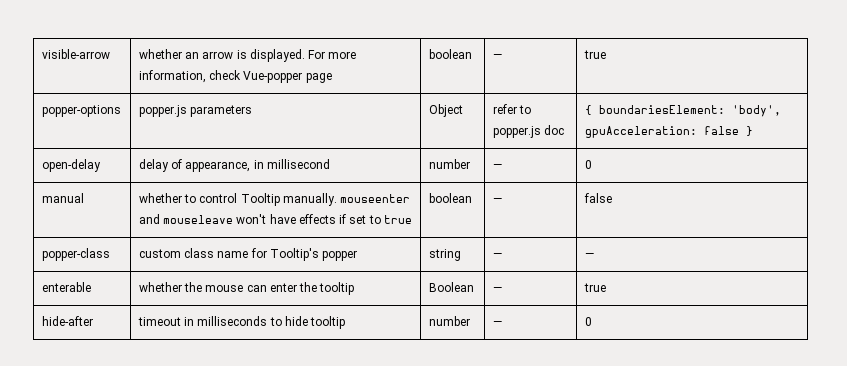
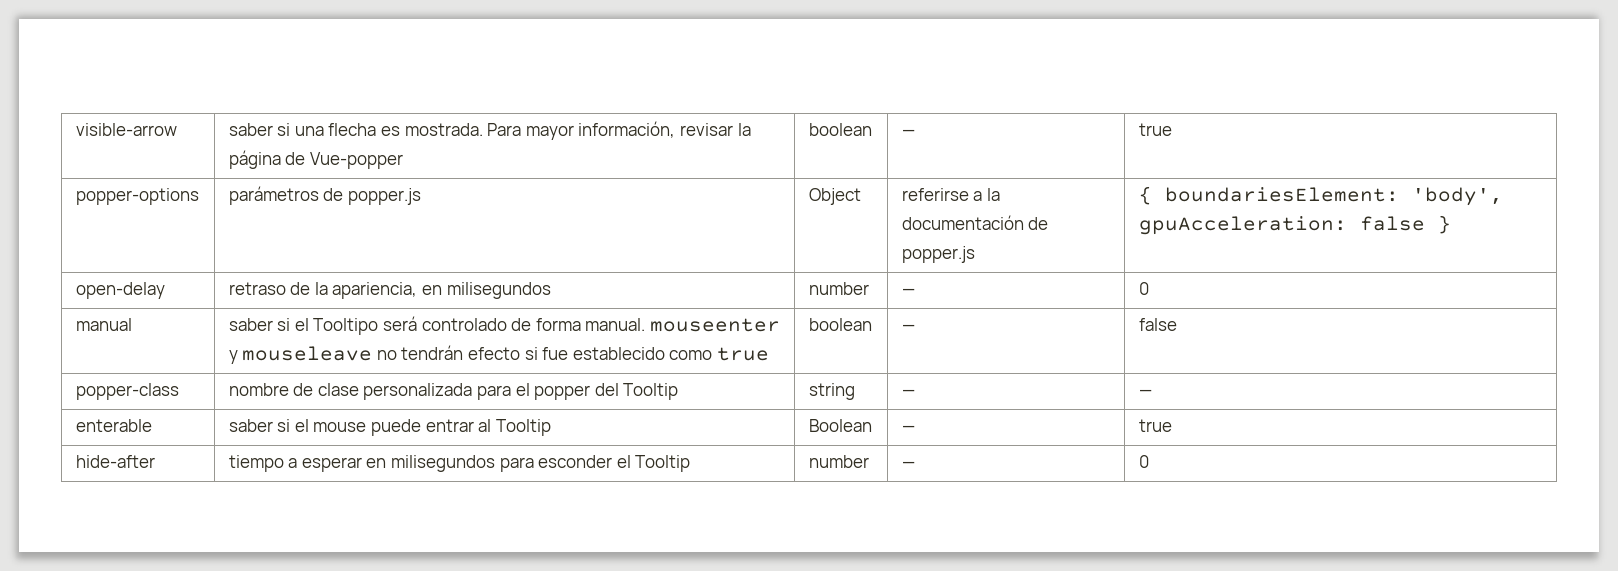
[138,49,357,62] [138,70,242,83] whether an arrow is displayed. For more information, check -> [228,121,751,140] [228,150,306,169] saber si una flecha es mostrada. Para mayor información, revisar la página de
[305,73,332,83] page -> (403, 160) none
[138,105,253,117] popper.js parameters -> [228,186,421,205] parámetros de popper.js
[492,104,532,114] [492,125,565,138] refer to popper.js doc -> [901,188,1000,201] [901,215,1049,230] [901,246,975,263] referirse a la documentación de popper.js
[138,159,330,172] [428,159,470,169] [492,164,502,169] [584,160,592,169] [41,193,84,203] [138,193,411,206] [138,214,381,224] delay of appearance, in millisecond | number | — | 0 // manual | whether to control Tooltip manually. mouseenter and mouseleave won't have effects if set to -> [228,282,551,299] [808,282,869,295] [901,288,915,295] [1138,282,1149,295] [75,318,132,331] [228,316,780,335] [228,345,713,364] retraso de la apariencia, en milisegundos | number | — | 0 // manual | saber si el Tooltipo será controlado de forma manual. mouseenter y mouseleave no tendrán efecto si fue establecido como
[138,248,319,261] custom class name for Tooltip's -> [228,383,530,400] nombre de clase personalizada para el
(358, 255) none -> [594,383,679,400] del Tooltip
[138,282,355,295] [428,282,474,292] [492,287,502,292] [583,283,606,292] [41,316,93,326] [137,316,346,329] whether the mouse can enter the tooltip | Boolean | — | true // hide-after | timeout in milliseconds to hide tooltip -> [228,419,551,436] [808,419,872,432] [901,425,915,432] [1138,419,1172,432] [75,455,155,468] [228,455,691,472] saber si el mouse puede entrar al Tooltip | Boolean | — | true // hide-after | tiempo a esperar en milisegundos para esconder el Tooltip

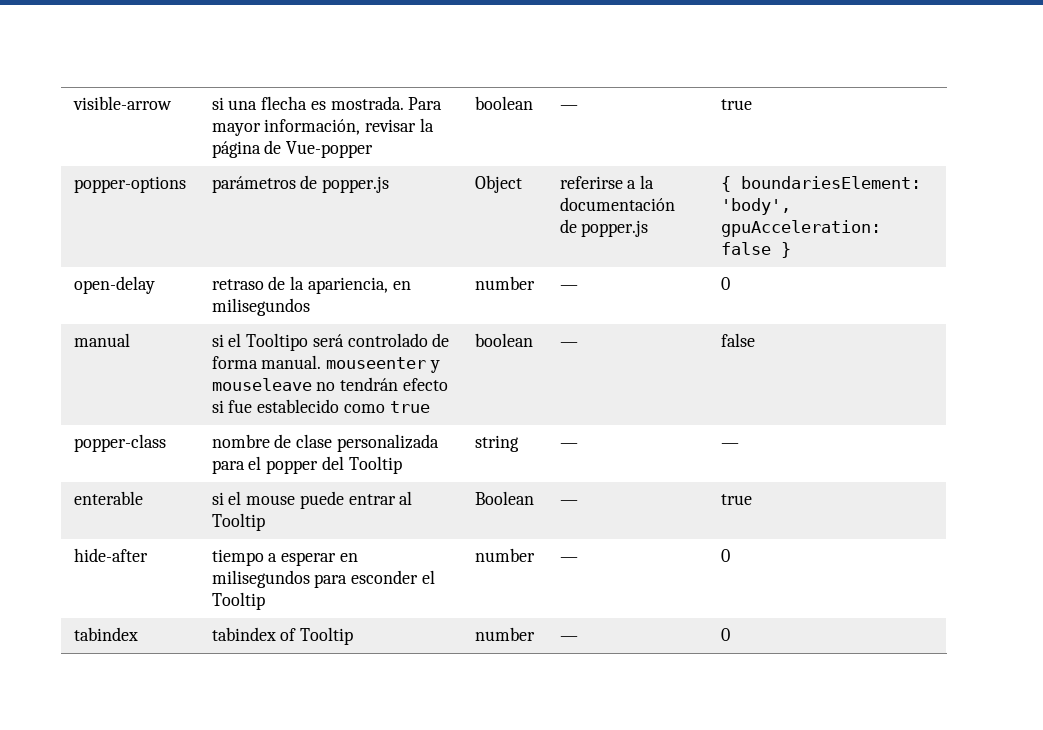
[228,123,273,136] saber -> (172, 103) none
[228,318,273,331] saber -> (130, 340) none
[228,419,273,432] saber -> (143, 498) none
(1149, 461) none -> [73,627,138,641] [211,627,354,645] [474,627,535,641] [559,636,578,641] [720,628,730,641] // tabindex | tabindex of Tooltip | number | — | 0

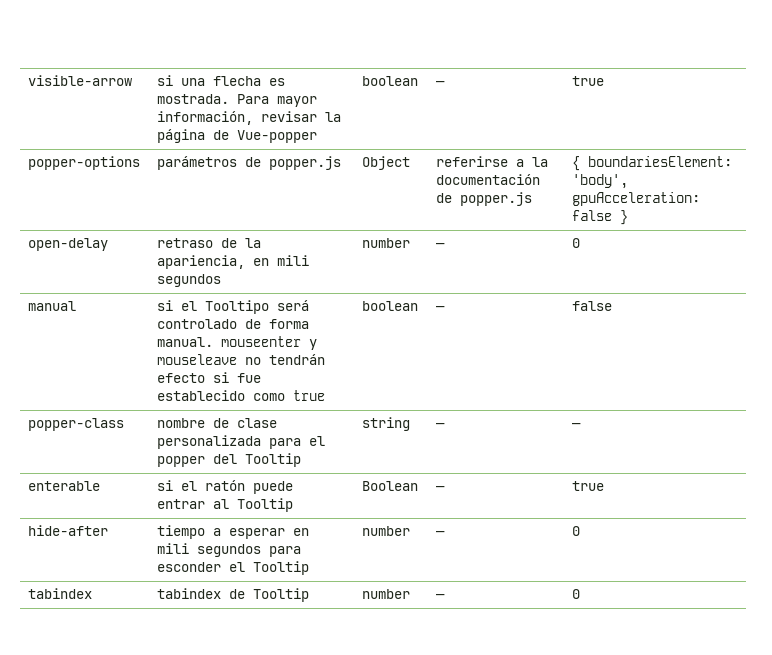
[211,298,310,316] milisegundos -> [277,255,310,266] [157,274,222,287] mili segundos
[246,495,296,505] mouse -> [205,480,246,491] ratón
[211,570,310,588] milisegundos -> [157,543,262,557] mili segundos
[280,628,297,641] of -> [229,589,246,599] de

